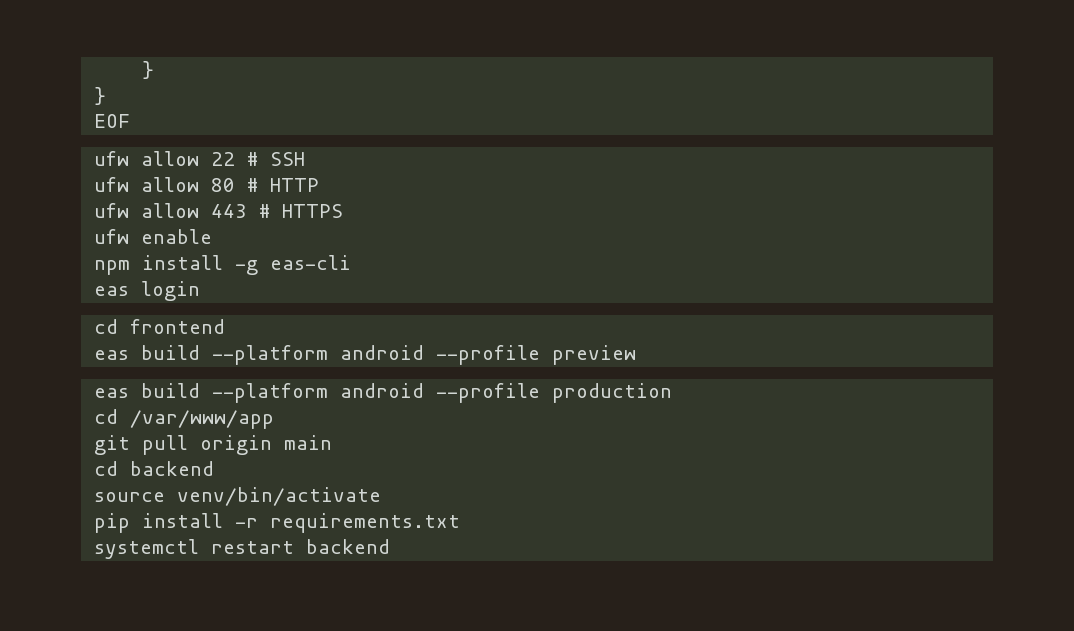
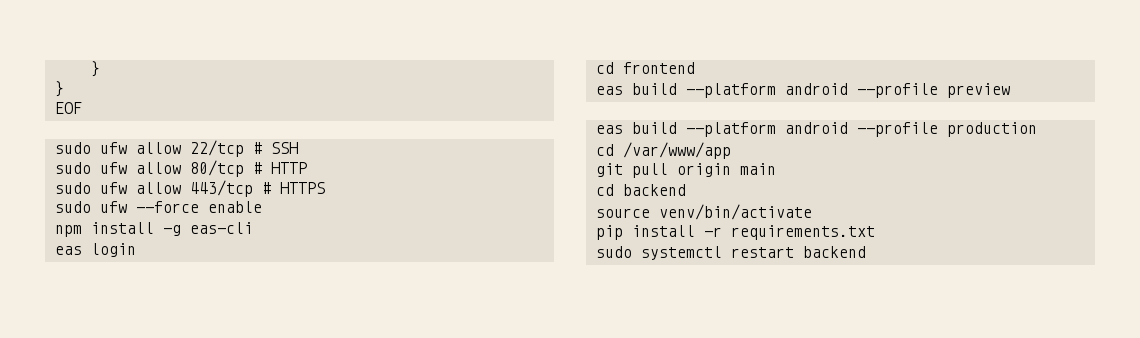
[93,151,235,166] ufw allow 22 -> [55,140,245,157] sudo ufw allow 22/tcp
[93,177,235,192] ufw allow 80 -> [55,160,245,177] sudo ufw allow 80/tcp
[93,203,247,218] ufw allow 443 -> [55,180,254,197] sudo ufw allow 443/tcp
[93,229,129,244] ufw -> [55,201,200,213] sudo ufw --force
(460, 523) none -> [596,246,633,258] sudo

